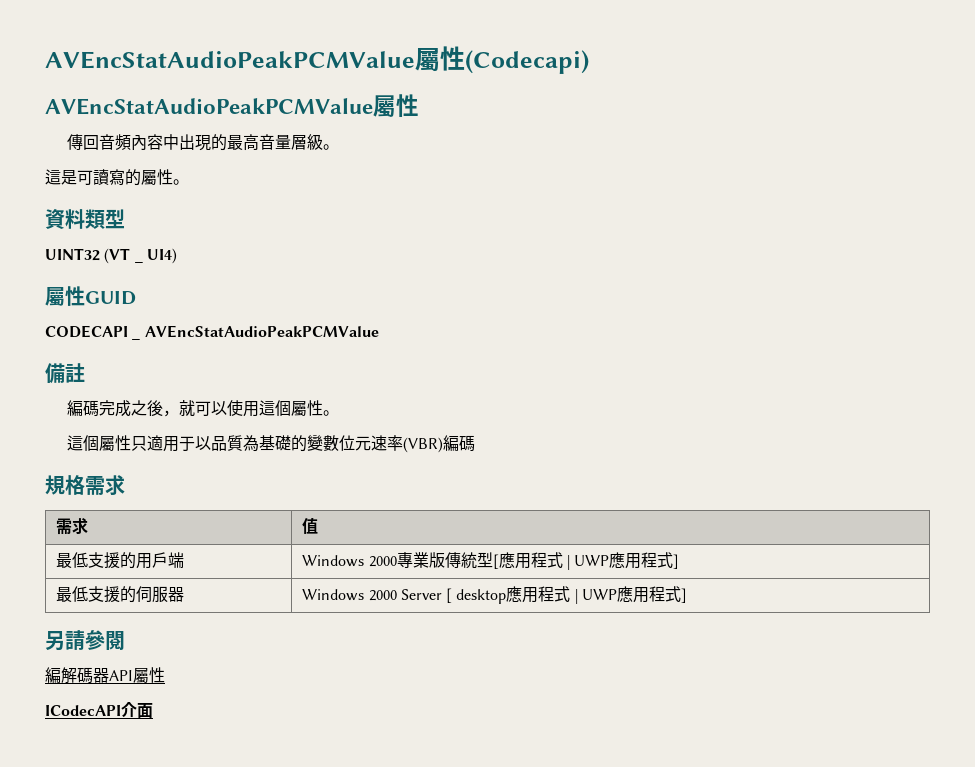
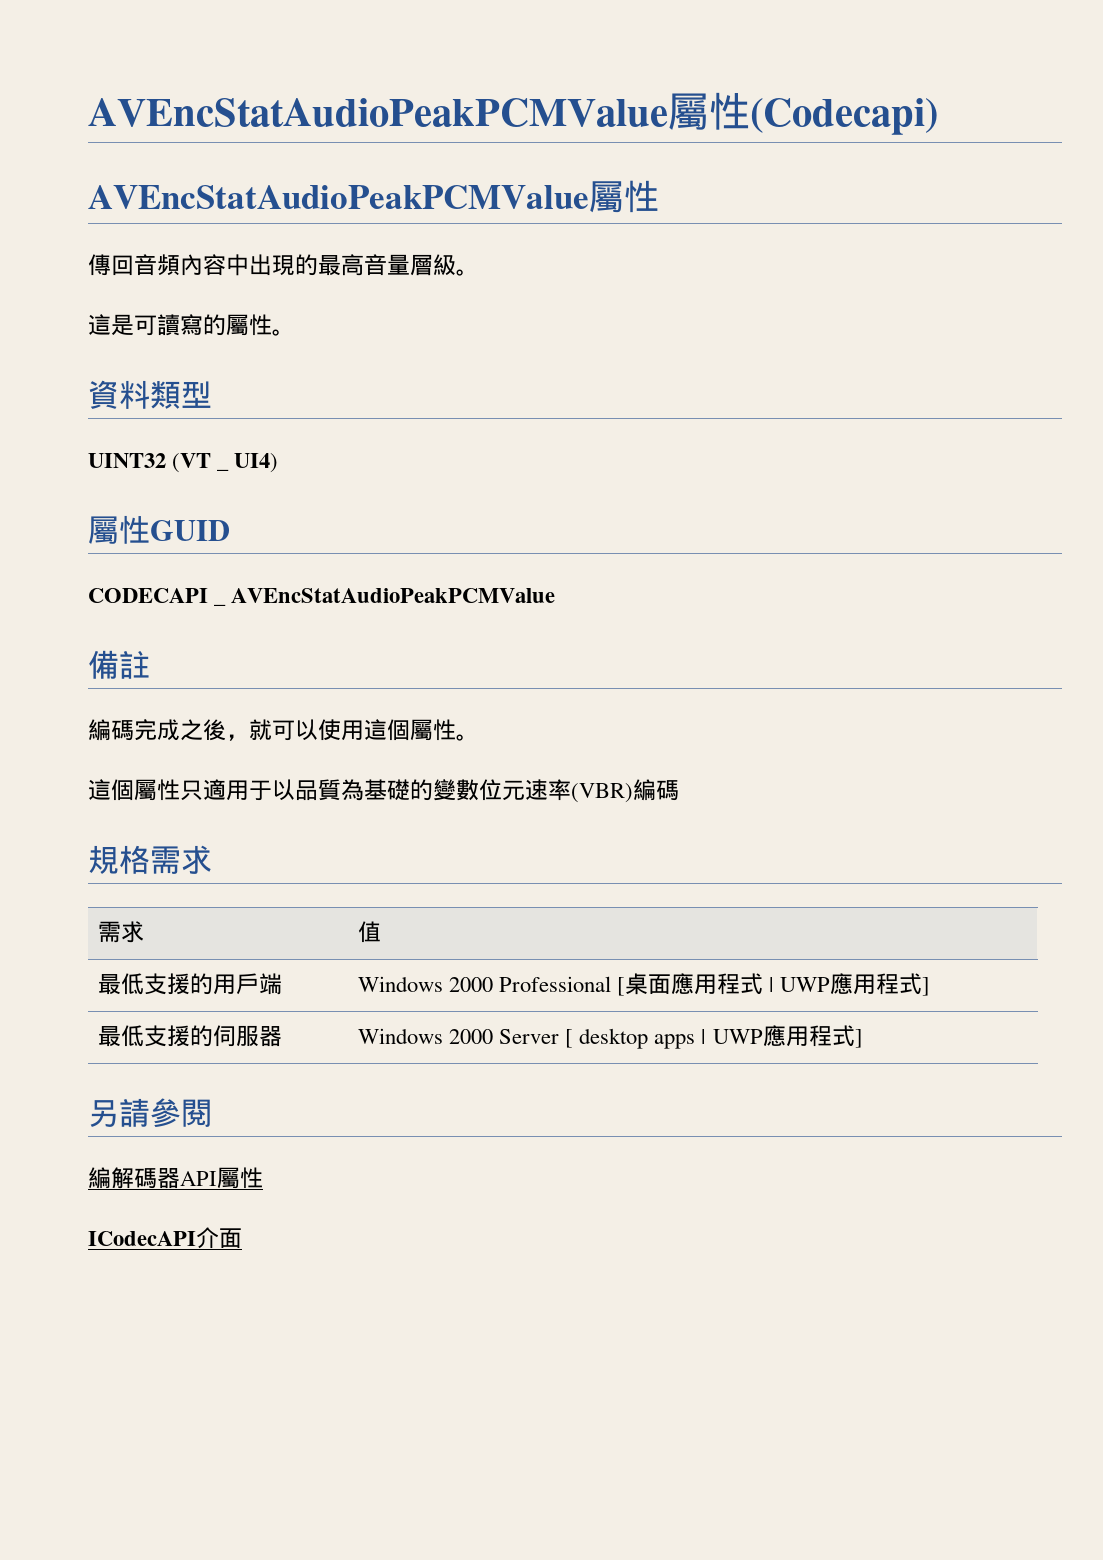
[396,552,499,569] 專業版傳統型[ -> [499,973,672,996] Professional [桌面
[506,586,571,603] 應用程式 -> [654,1034,696,1049] apps

